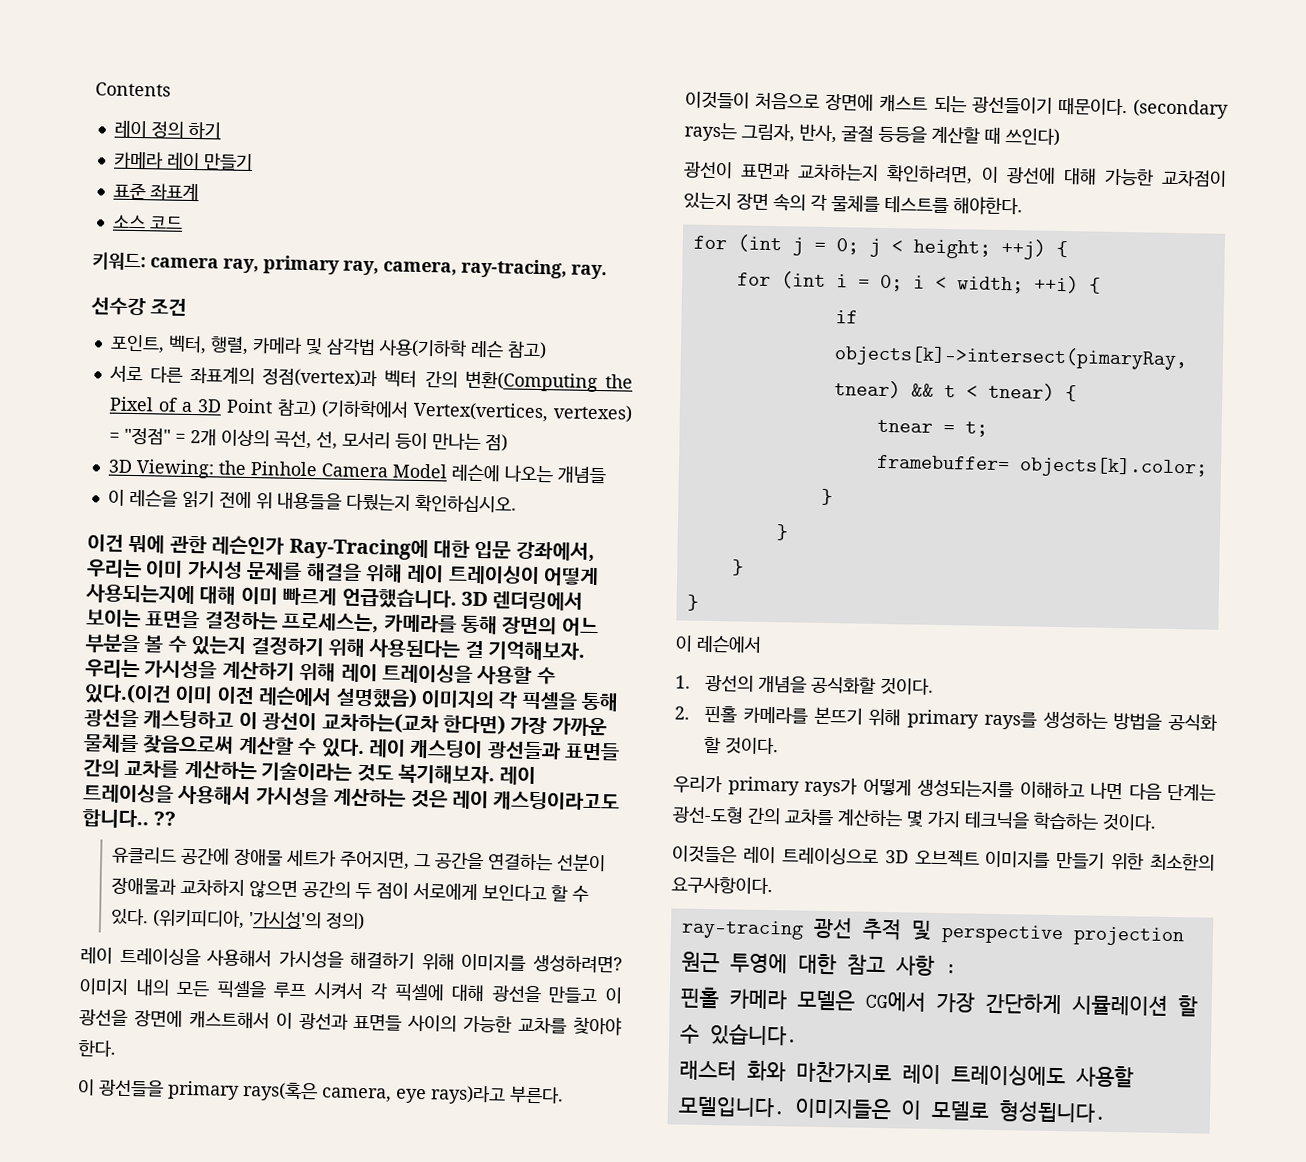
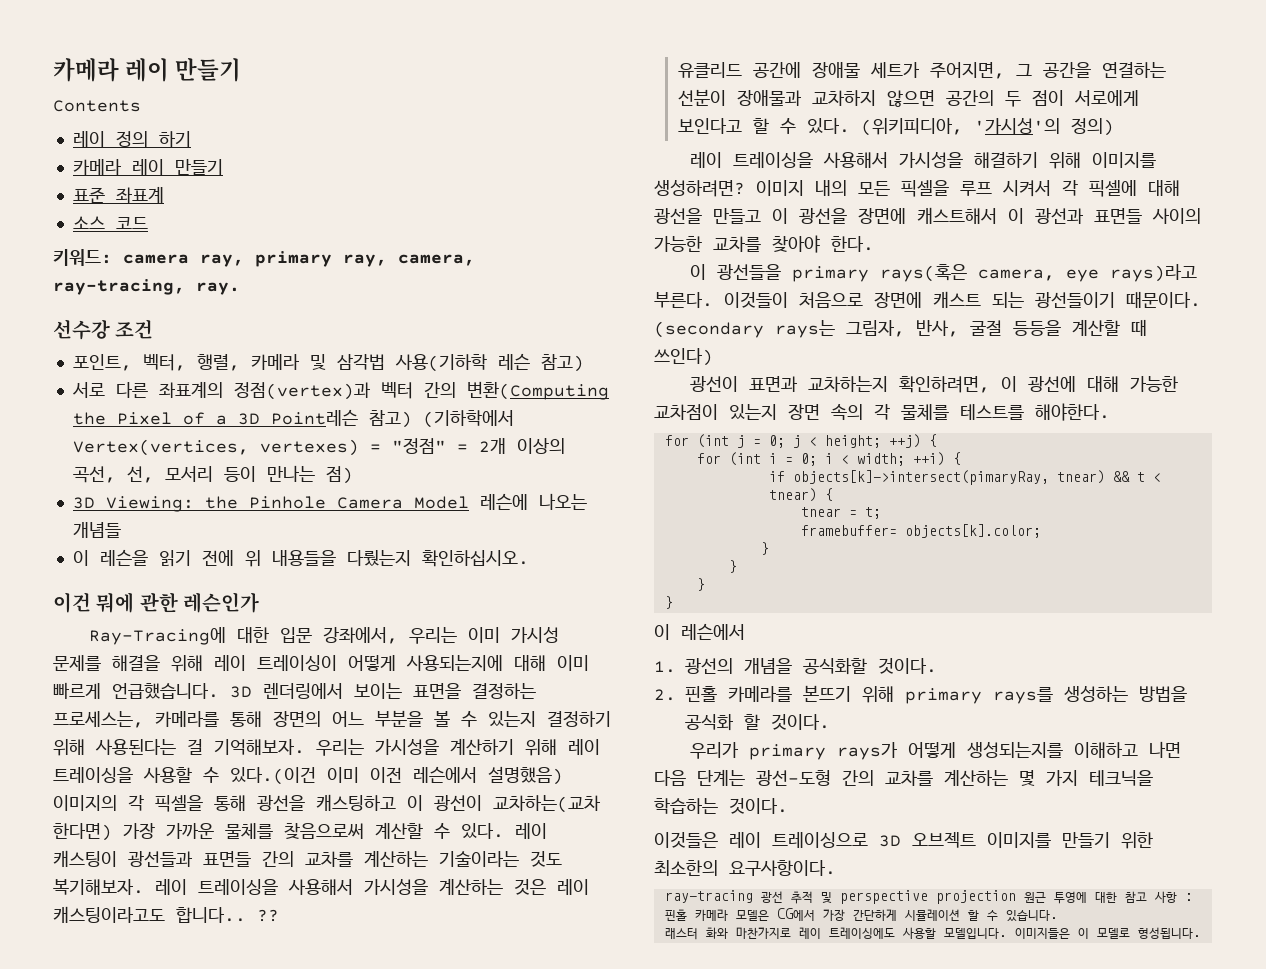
(95, 89) none -> [53,58,242,82] 카메라 레이 만들기 //
[225,398,273,414] Point -> [270,409,358,426] Point레슨
(285, 545) none -> (259, 602) //

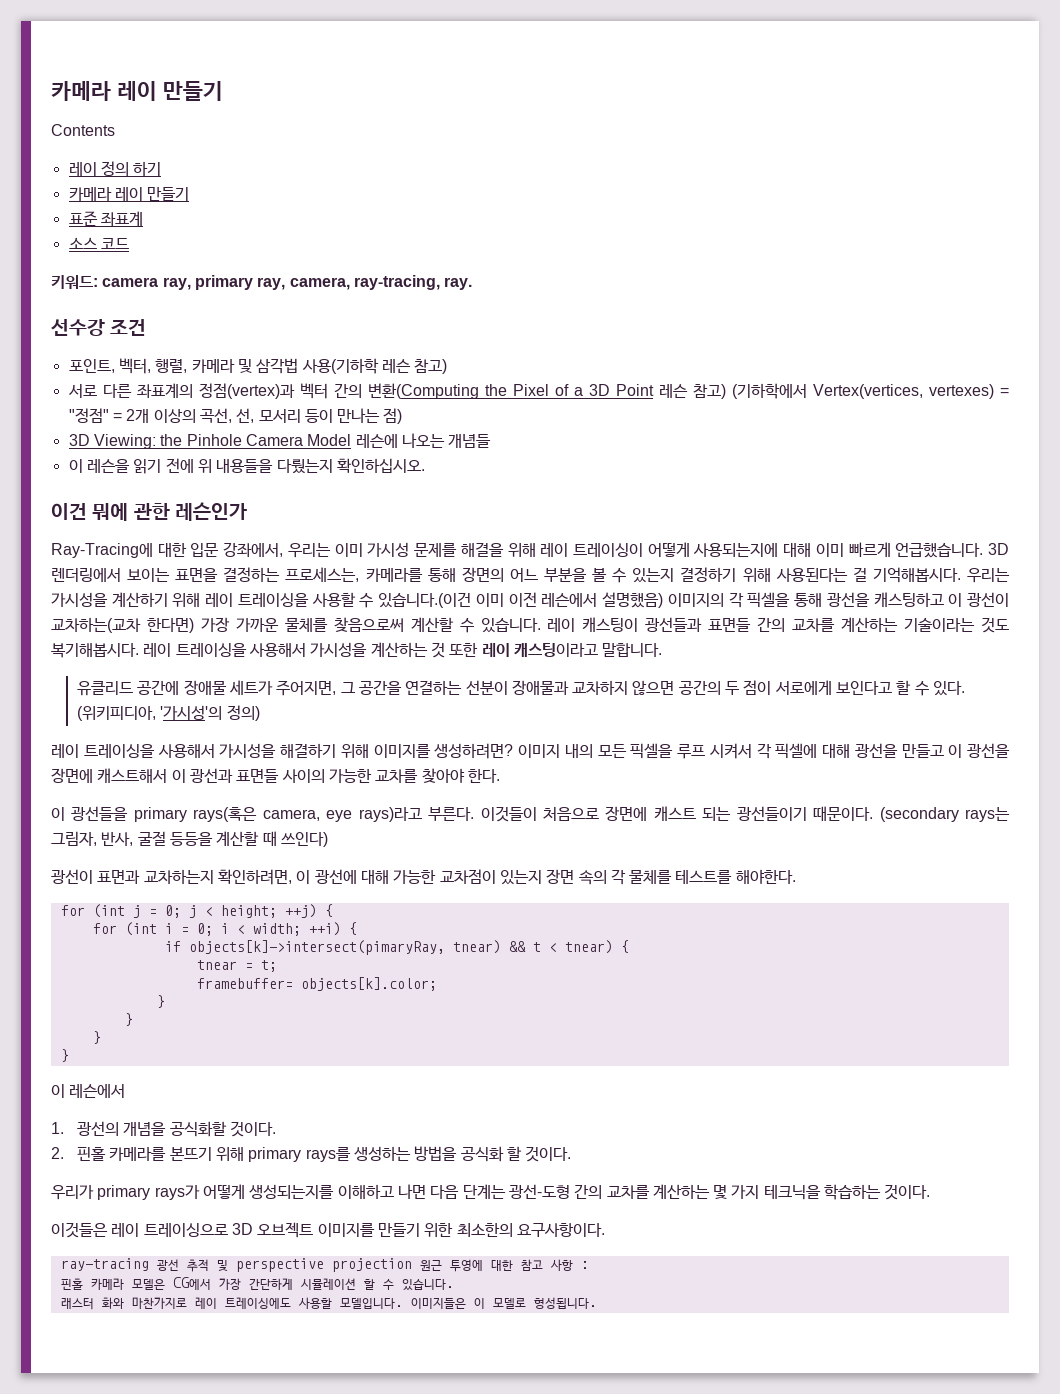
[270,409,358,426] Point레슨 -> [615,384,688,398] Point 레슨
[214,739,305,755] 기억해보자. -> [872,567,961,583] 기억해봅시다.
[230,767,316,785] 있다.(이건 -> [378,592,472,608] 있습니다.(이건
[461,823,504,839] 있다. -> [480,618,541,633] 있습니다.
[53,879,144,895] 복기해보자. -> [51,643,139,658] 복기해봅시다.
[514,879,589,895] [53,906,279,923] 것은 레이 캐스팅이라고도 합니다.. ?? -> [430,642,663,658] 것 또한 레이 캐스팅이라고 말합니다.

